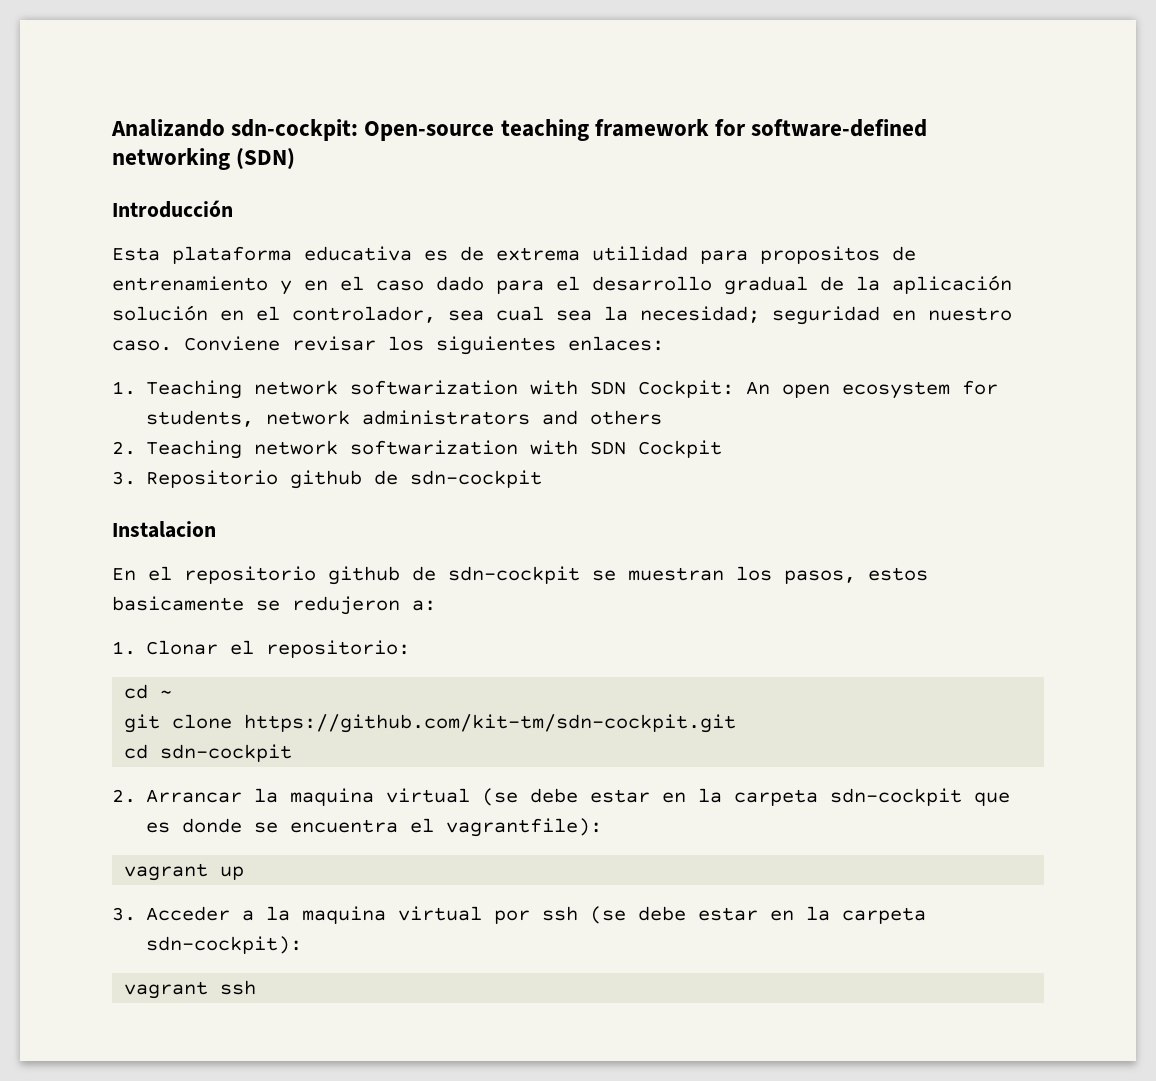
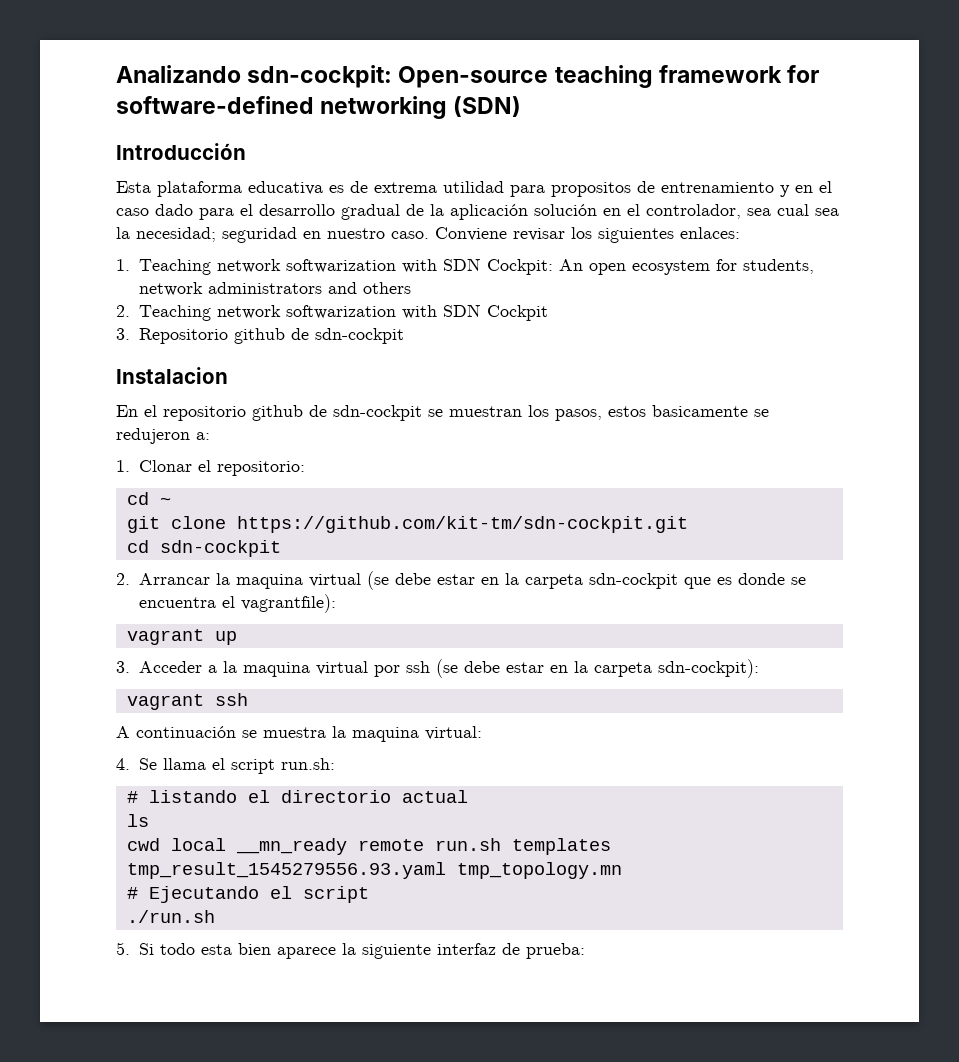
(257, 987) none -> [116,726,482,742] [116,758,335,774] [126,790,468,803] [126,814,149,827] [126,838,611,855] [126,862,622,879] [126,886,369,903] [126,910,215,923] [116,942,585,959] // A continuación se muestra la maquina virtual: // 4. Se llama el script run.sh: // # listando el directorio actual // ls // cwd local __mn_ready remote run.sh templates tmp_result_1545279556.93.yaml tmp_topology.mn // # Ejecutando el script // ./run.sh // 5. Si todo esta bien aparece la siguiente interfaz de prueba:

